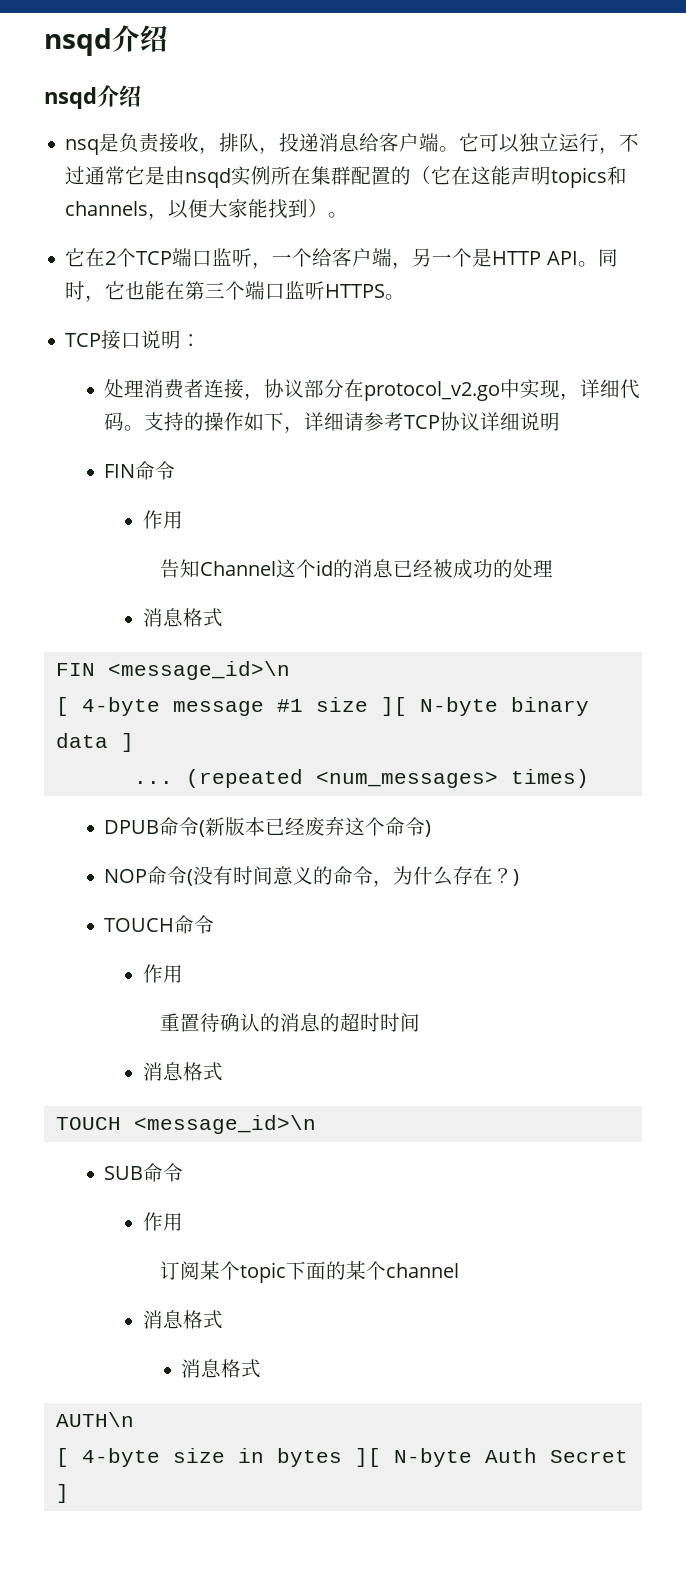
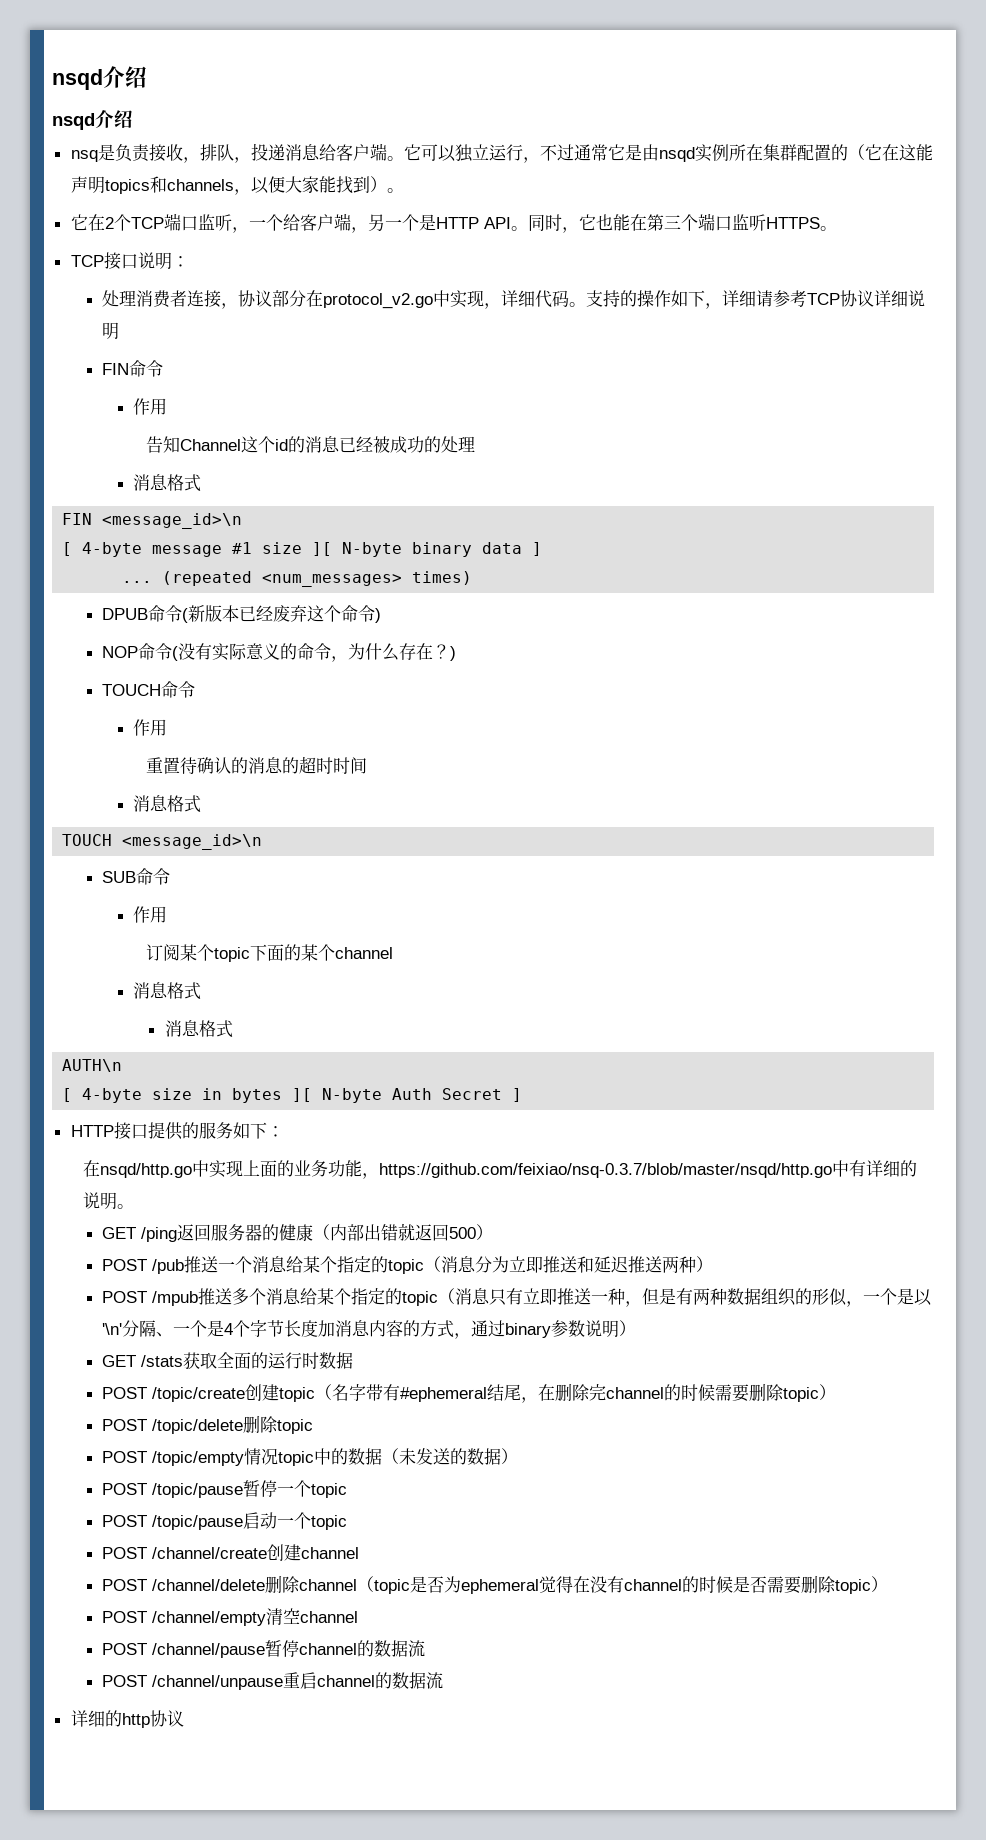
[233,866,274,885] 时间 -> [212,643,248,661] 实际
(69, 1493) none -> [70,1122,284,1140] [83,1160,918,1179] [83,1192,135,1210] [102,1223,494,1242] [102,1256,714,1274] [102,1288,933,1307] [102,1320,637,1339] [102,1352,354,1369] [102,1383,837,1403] [102,1415,314,1434] [102,1448,519,1466] [102,1480,348,1498] [102,1512,348,1530] [102,1544,360,1561] [102,1575,889,1594] [102,1608,359,1626] [102,1640,426,1658] [102,1672,444,1690] [70,1710,184,1728] // HTTP接口提供的服务如下： // 在nsqd/http.go中实现上面的业务功能，https://github.com/feixiao/nsq-0.3.7/blob/master/nsqd/http.go中有详细的说明。 // GET /ping返回服务器的健康（内部出错就返回500） // POST /pub推送一个消息给某个指定的topic（消息分为立即推送和延迟推送两种） // POST /mpub推送多个消息给某个指定的topic（消息只有立即推送一种，但是有两种数据组织的形似，一个是以'\n'分隔、一个是4个字节长度加消息内容的方式，通过binary参数说明） // GET /stats获取全面的运行时数据 // POST /topic/create创建topic（名字带有#ephemeral结尾，在删除完channel的时候需要删除topic） // POST /topic/delete删除topic // POST /topic/empty情况topic中的数据（未发送的数据） // POST /topic/pause暂停一个topic // POST /topic/pause启动一个topic // POST /channel/create创建channel // POST /channel/delete删除channel（topic是否为ephemeral觉得在没有channel的时候是否需要删除topic） // POST /channel/empty清空channel // POST /channel/pause暂停channel的数据流 // POST /channel/unpause重启channel的数据流 // 详细的http协议

